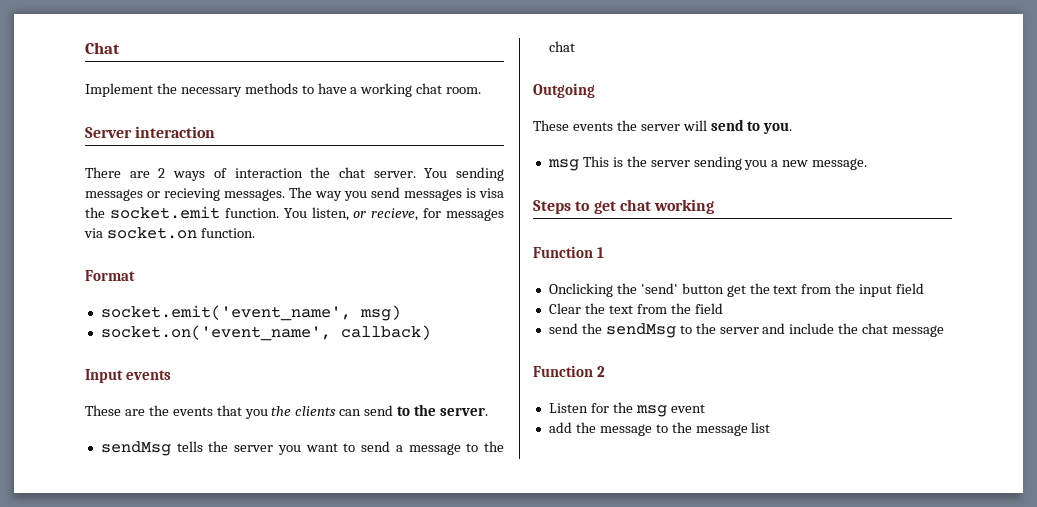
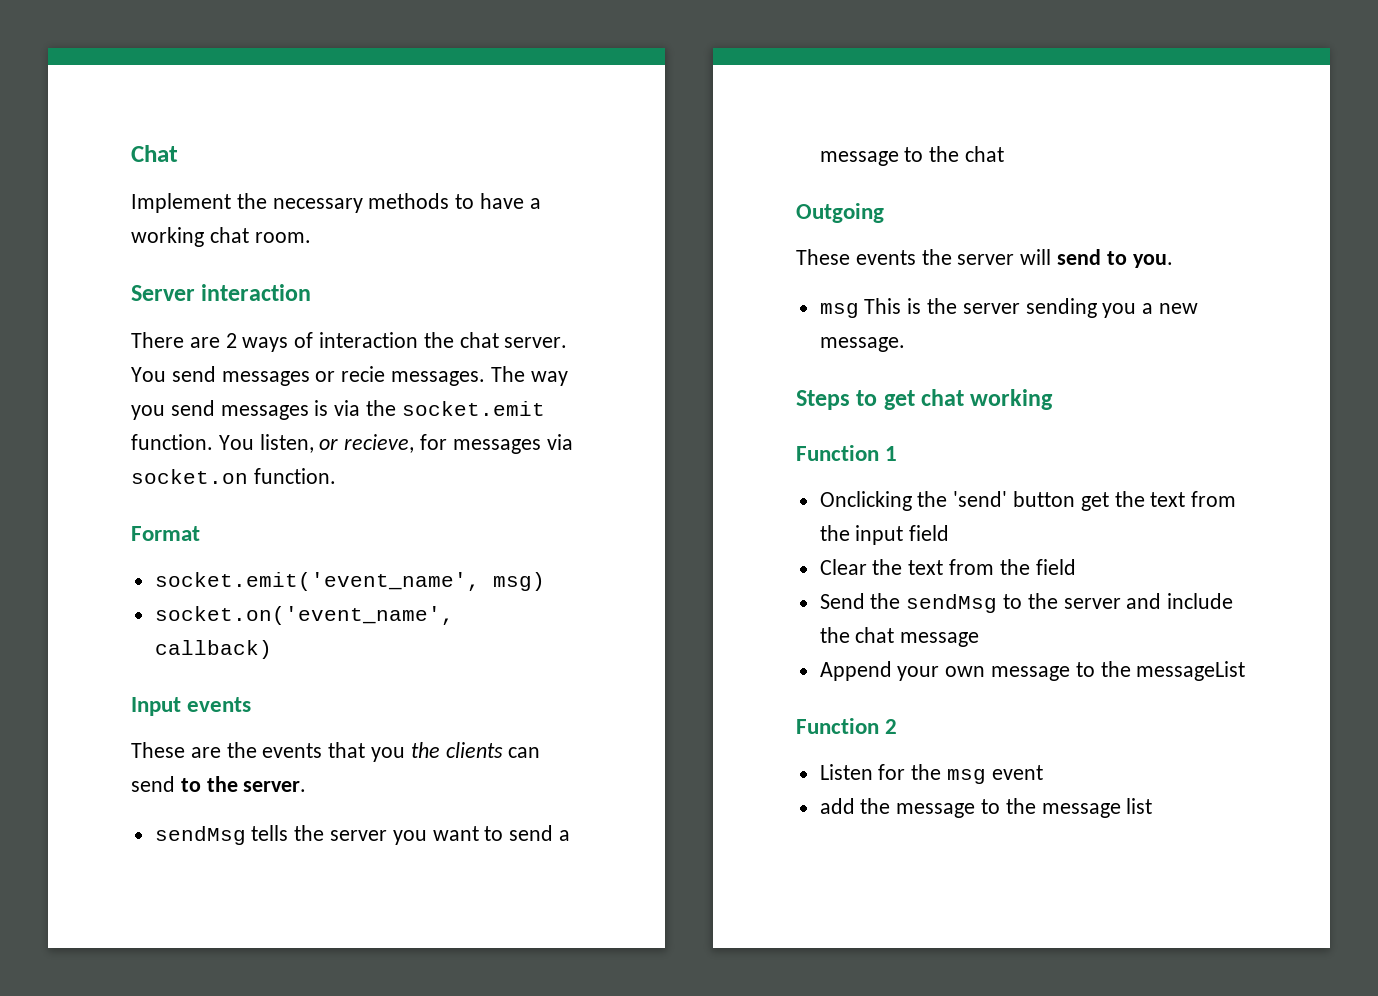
[455,167,504,181] sending -> [171,366,216,382] send
[164,188,220,201] recieving -> [341,366,386,382] recie
[479,188,504,198] visa -> [334,400,361,416] via
[548,323,578,334] send -> [819,593,865,609] Send
(945, 331) none -> [819,661,1246,681] // Append your own message to the messageList

